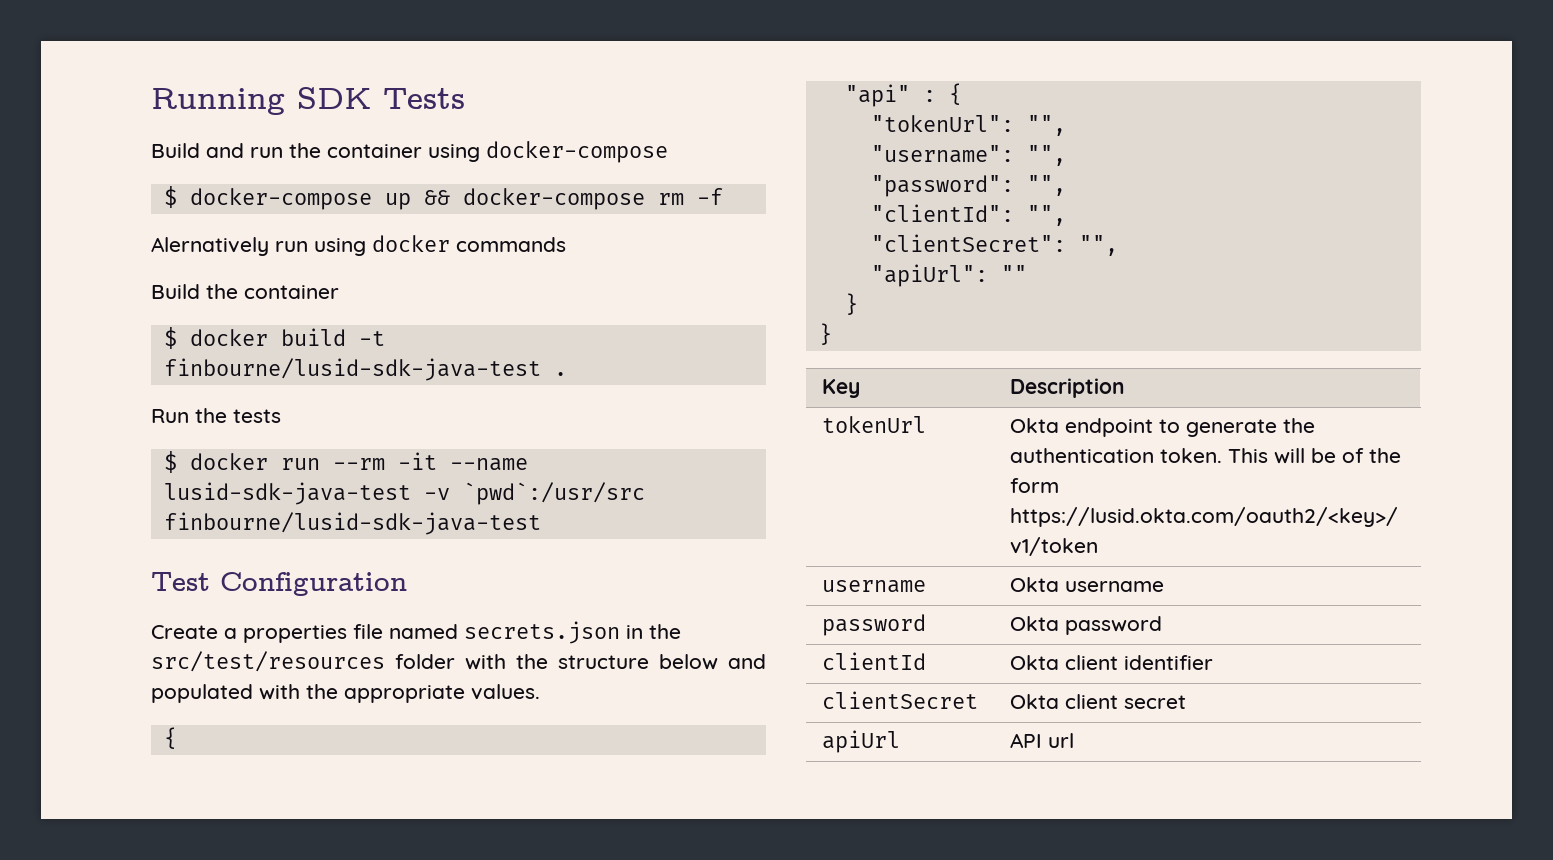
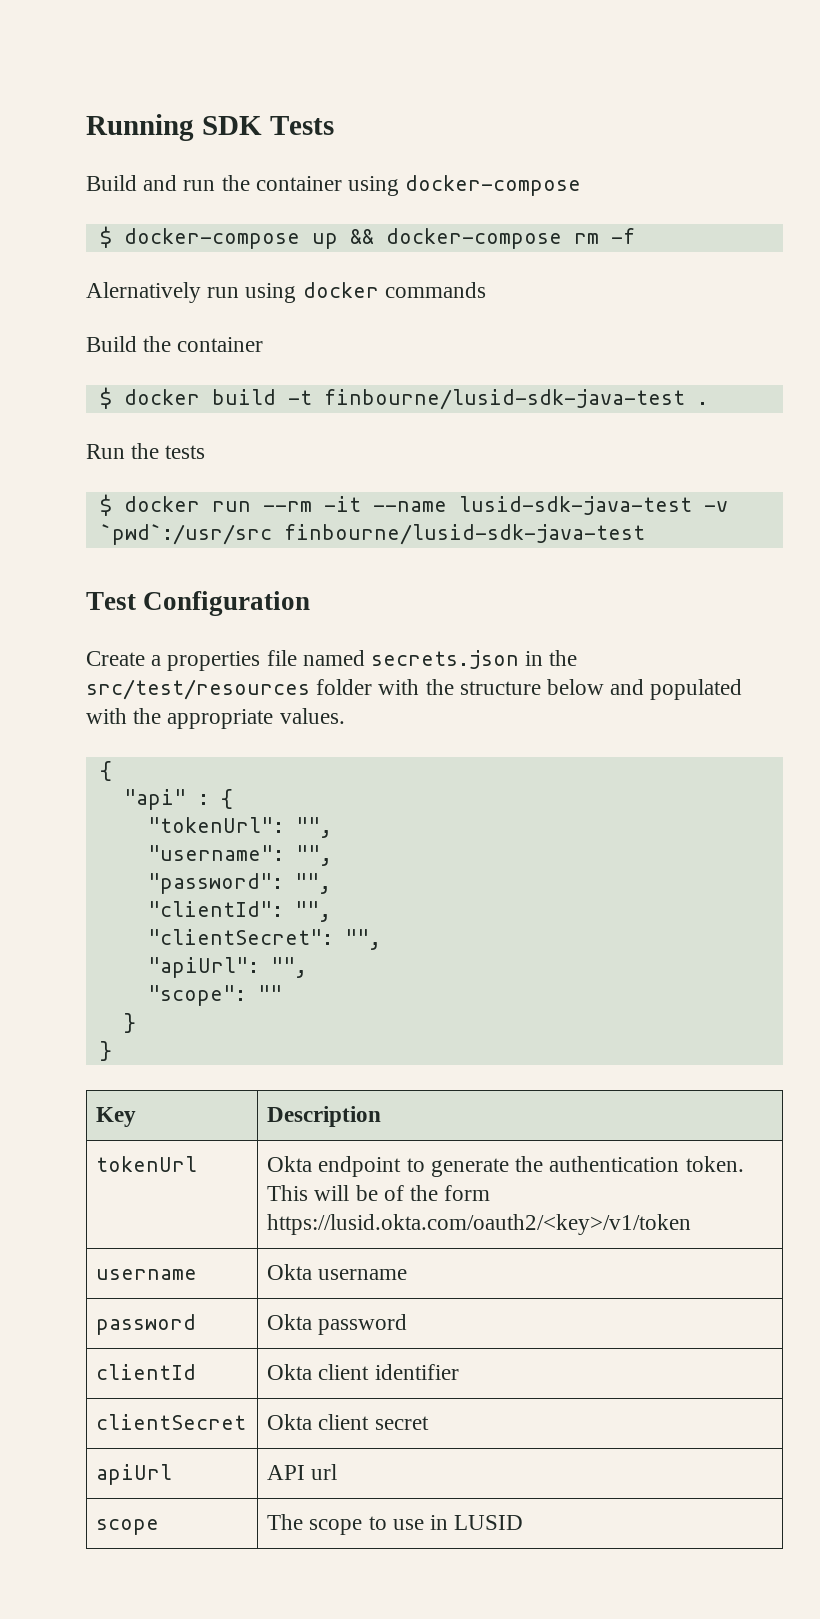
(988, 275) none -> [270,957,307,978] [147,985,246,1006] "", // "scope":
(1074, 740) none -> [96,1519,160,1535] [267,1514,524,1535] // scope | The scope to use in LUSID

